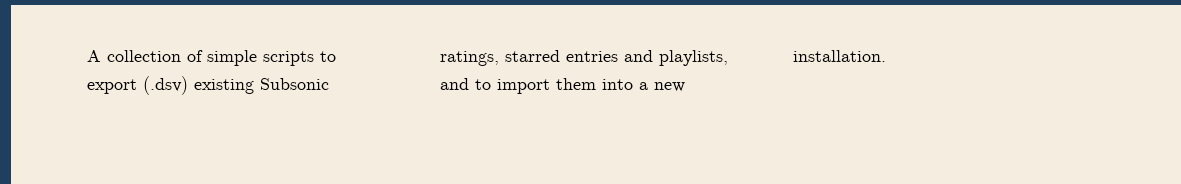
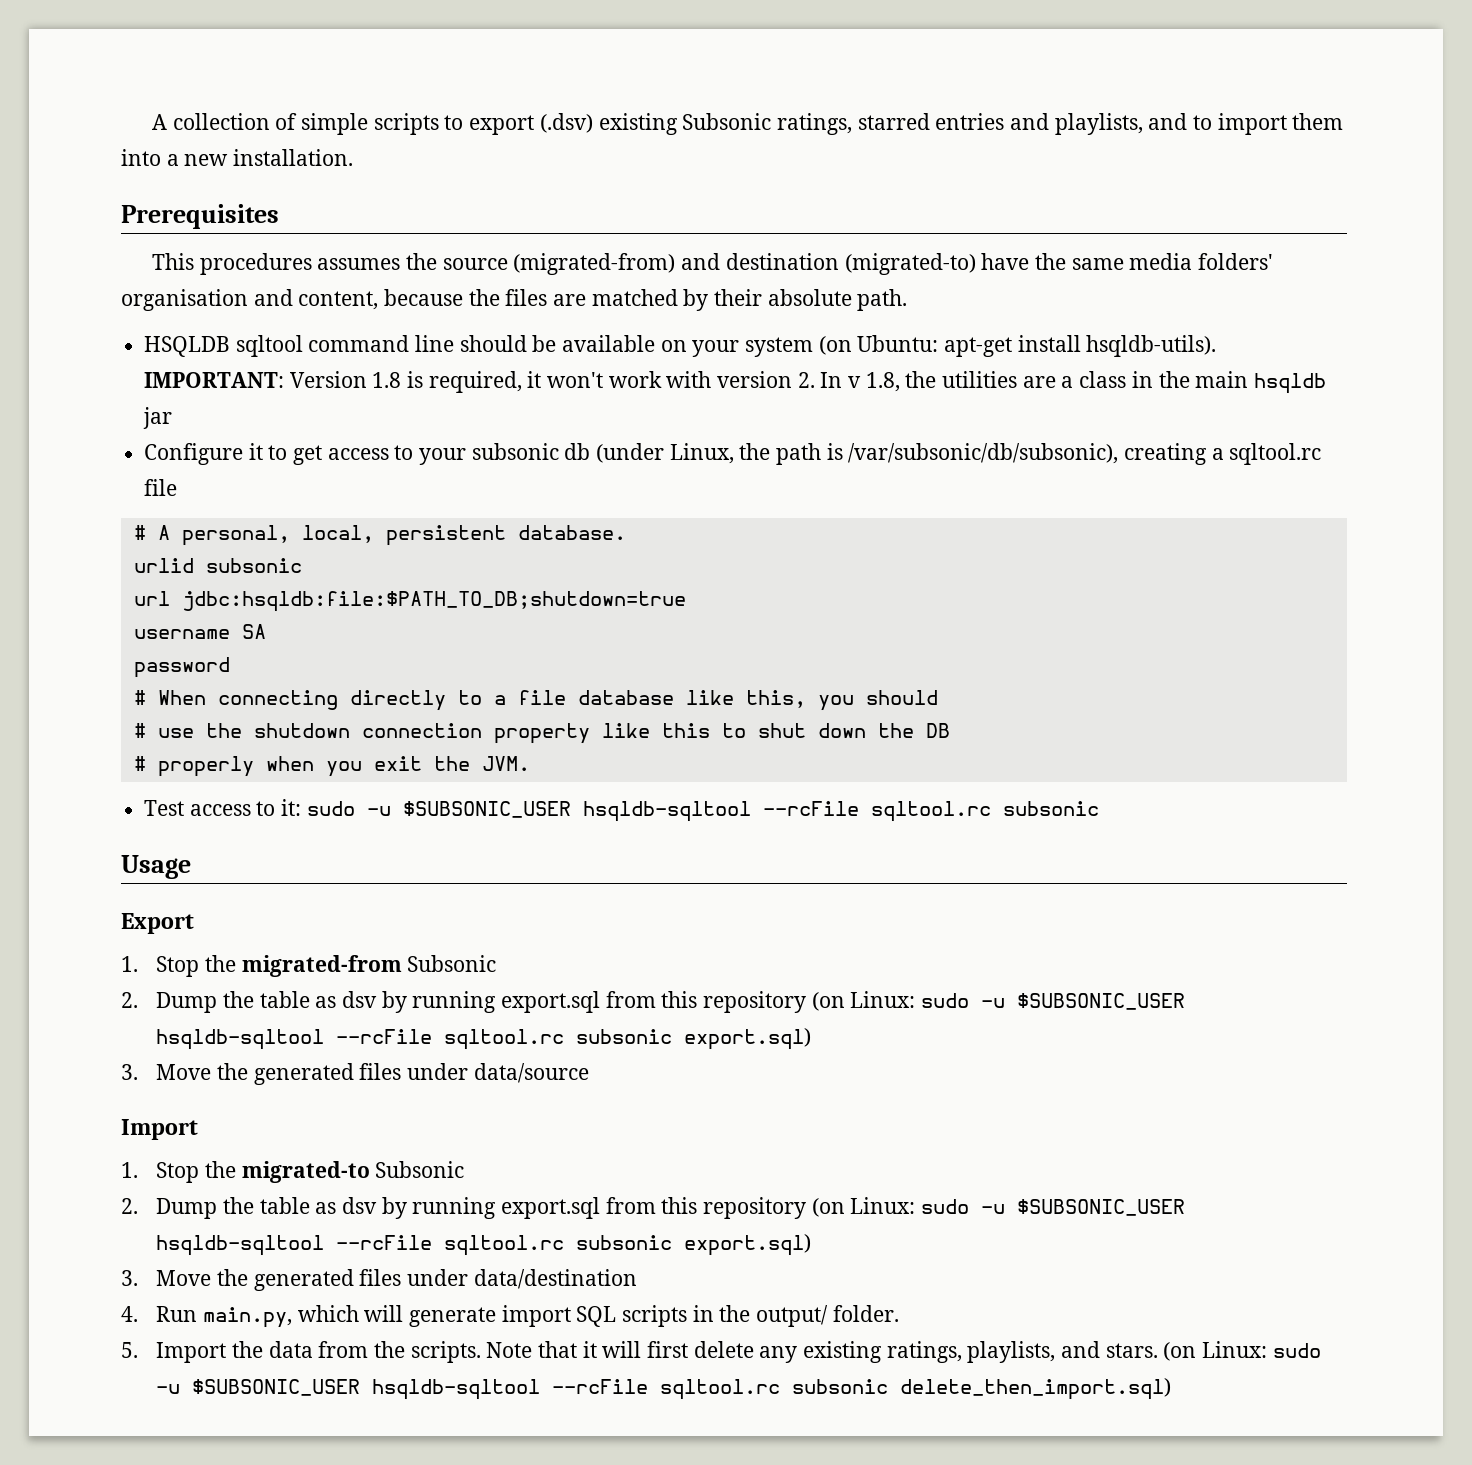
(886, 56) none -> [121,204,279,229] [152,253,1273,275] [121,289,908,311] [144,335,1217,357] [144,371,1326,394] [143,407,173,429] [144,443,1322,465] [144,479,178,496] [133,525,626,546] [133,558,302,573] [133,591,686,612] [133,624,266,639] [133,657,230,678] [133,690,938,711] [133,723,950,744] [133,756,530,777] [144,799,1099,822] [121,855,191,879] [121,913,194,934] [121,955,497,977] [121,991,1186,1013] [156,1028,812,1050] [121,1063,589,1085] [121,1119,198,1140] [121,1161,465,1183] [121,1197,1186,1219] [156,1234,812,1256] [121,1269,637,1291] [121,1305,899,1328] [121,1341,1321,1363] [156,1378,1172,1400] // Prerequisites // This procedures assumes the source (migrated-from) and destination (migrated-to) have the same media folders' organisation and content, because the files are matched by their absolute path. // HSQLDB sqltool command line should be available on your system (on Ubuntu: apt-get install hsqldb-utils). IMPORTANT: Version 1.8 is required, it won't work with version 2. In v 1.8, the utilities are a class in the main hsqldb jar // Configure it to get access to your subsonic db (under Linux, the path is /var/subsonic/db/subsonic), creating a sqltool.rc file // # A personal, local, persistent database. // urlid subsonic // url jdbc:hsqldb:file:$PATH_TO_DB;shutdown=true // username SA // password // # When connecting directly to a file database like this, you should // # use the shutdown connection property like this to shut down the DB // # properly when you exit the JVM. // Test access to it: sudo -u $SUBSONIC_USER hsqldb-sqltool --rcFile sqltool.rc subsonic // Usage // Export // 1. Stop the migrated-from Subsonic // 2. Dump the table as dsv by running export.sql from this repository (on Linux: sudo -u $SUBSONIC_USER hsqldb-sqltool --rcFile sqltool.rc subsonic export.sql) // 3. Move the generated files under data/source // Import // 1. Stop the migrated-to Subsonic // 2. Dump the table as dsv by running export.sql from this repository (on Linux: sudo -u $SUBSONIC_USER hsqldb-sqltool --rcFile sqltool.rc subsonic export.sql) // 3. Move the generated files under data/destination // 4. Run main.py, which will generate import SQL scripts in the output/ folder. // 5. Import the data from the scripts. Note that it will first delete any existing ratings, playlists, and stars. (on Linux: sudo -u $SUBSONIC_USER hsqldb-sqltool --rcFile sqltool.rc subsonic delete_then_import.sql)

